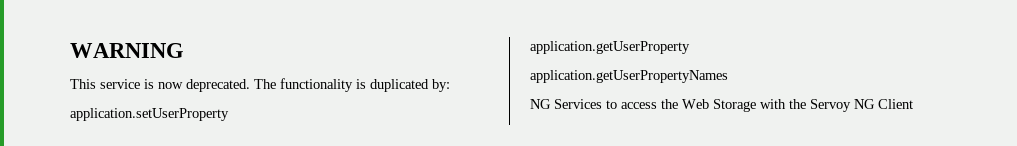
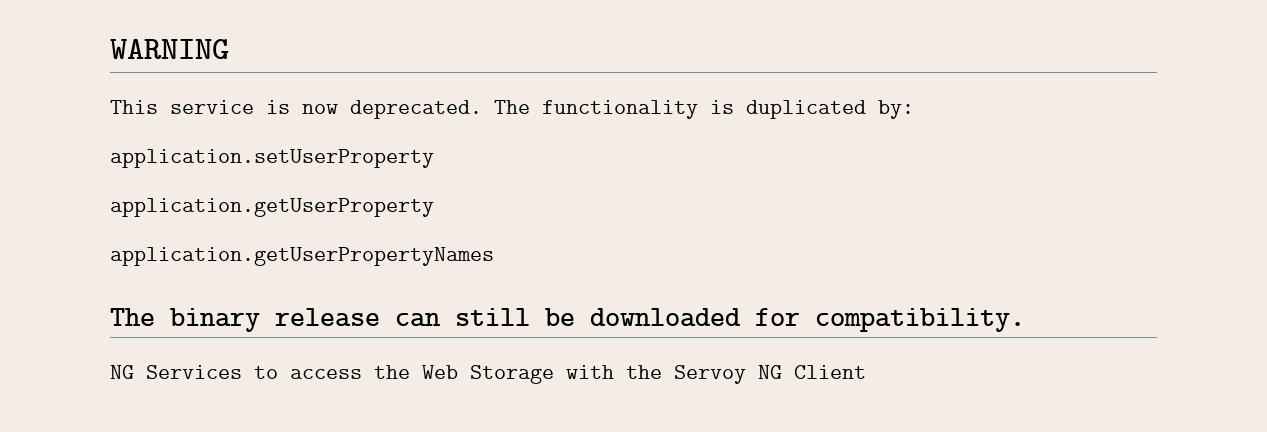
(728, 76) none -> [110,308,1025,332] // The binary release can still be downloaded for compatibility.

